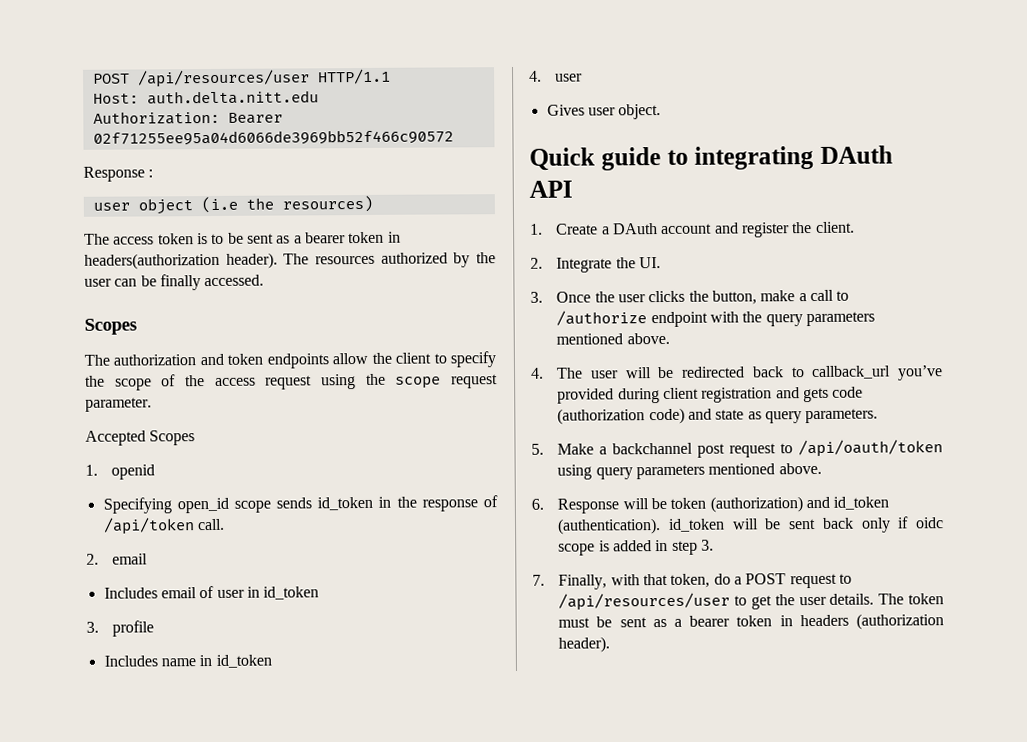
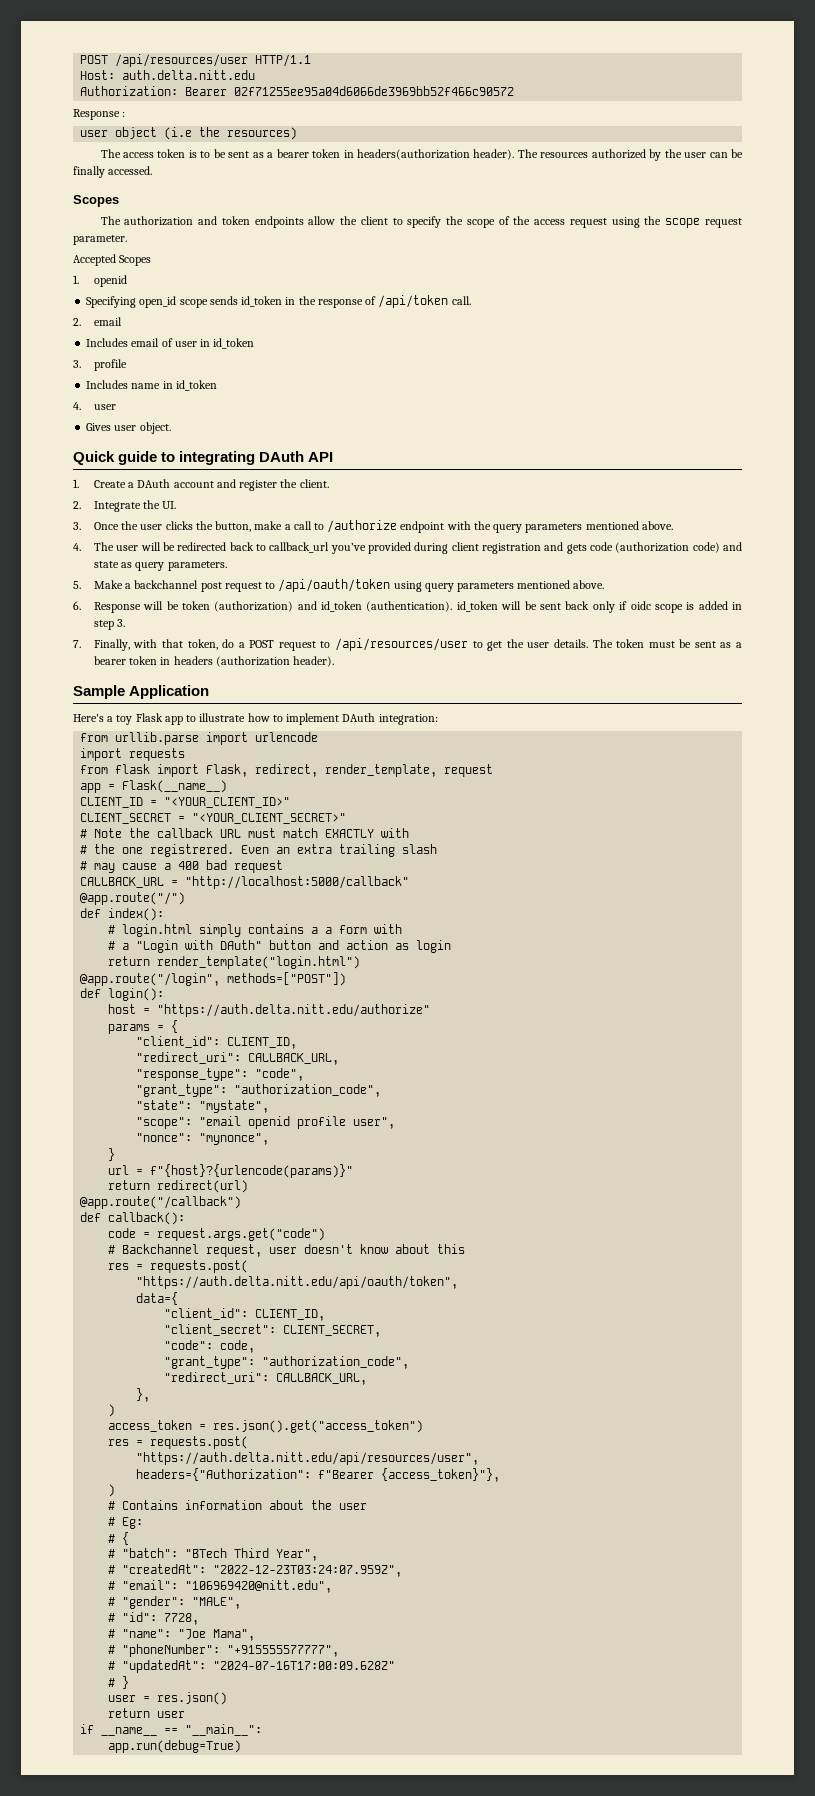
(611, 644) none -> [73,685,210,699] [73,713,438,725] [80,732,319,745] [80,748,186,761] [80,764,494,777] [80,780,228,793] [80,797,291,808] [80,813,347,824] [80,828,410,838] [80,844,438,857] [80,860,284,873] [80,876,410,889] [80,892,186,905] [80,908,165,921] [108,924,403,937] [108,940,452,953] [108,956,361,969] [80,972,347,986] [80,988,165,1001] [108,1004,431,1017] [108,1020,179,1034] [136,1036,298,1049] [136,1052,340,1065] [136,1068,305,1081] [136,1084,382,1097] [136,1100,270,1113] [136,1116,396,1129] [136,1133,270,1145] [108,1148,116,1161] [108,1164,354,1178] [108,1180,249,1193] [80,1196,242,1209] [80,1212,186,1225] [108,1228,326,1241] [108,1244,466,1257] [108,1260,249,1273] [136,1276,459,1289] [136,1292,179,1305] [164,1308,326,1321] [164,1324,382,1337] [164,1340,256,1353] [164,1356,410,1369] [164,1372,368,1385] [136,1388,151,1402] [108,1404,116,1417] [108,1420,424,1433] [108,1436,249,1449] [136,1452,480,1465] [136,1468,501,1482] [108,1484,116,1497] [108,1500,368,1510] [108,1517,144,1529] [108,1532,130,1545] [108,1548,319,1561] [108,1564,403,1577] [108,1580,333,1593] [108,1596,242,1609] [108,1612,200,1625] [108,1629,256,1641] [108,1644,340,1657] [108,1660,396,1673] [108,1676,130,1689] [108,1692,228,1705] [108,1708,186,1718] [80,1724,263,1736] [108,1740,242,1753] // Sample Application // Here's a toy Flask app to illustrate how to implement DAuth integration: // from urllib.parse import urlencode // import requests // from flask import Flask, redirect, render_template, request // app = Flask(__name__) // CLIENT_ID = "<YOUR_CLIENT_ID>" // CLIENT_SECRET = "<YOUR_CLIENT_SECRET>" // # Note the callback URL must match EXACTLY with // # the one registrered. Even an extra trailing slash // # may cause a 400 bad request // CALLBACK_URL = "http://localhost:5000/callback" // @app.route("/") // def index(): // # login.html simply contains a a form with // # a "Login with DAuth" button and action as login // return render_template("login.html") // @app.route("/login", methods=["POST"]) // def login(): // host = "https://auth.delta.nitt.edu/authorize" // params = { // "client_id": CLIENT_ID, // "redirect_uri": CALLBACK_URL, // "response_type": "code", // "grant_type": "authorization_code", // "state": "mystate", // "scope": "email openid profile user", // "nonce": "mynonce", // } // url = f"{host}?{urlencode(params)}" // return redirect(url) // @app.route("/callback") // def callback(): // code = request.args.get("code") // # Backchannel request, user doesn't know about this // res = requests.post( // "https://auth.delta.nitt.edu/api/oauth/token", // data={ // "client_id": CLIENT_ID, // "client_secret": CLIENT_SECRET, // "code": code, // "grant_type": "authorization_code", // "redirect_uri": CALLBACK_URL, // }, // ) // access_token = res.json().get("access_token") // res = requests.post( // "https://auth.delta.nitt.edu/api/resources/user", // headers={"Authorization": f"Bearer {access_token}"}, // ) // # Contains information about the user // # Eg: // # { // # "batch": "BTech Third Year", // # "createdAt": "2022-12-23T03:24:07.959Z", // # "email": "106969420@nitt.edu", // # "gender": "MALE", // # "id": 7728, // # "name": "Joe Mama", // # "phoneNumber": "+915555577777", // # "updatedAt": "2024-07-16T17:00:09.628Z" // # } // user = res.json() // return user // if __name__ == "__main__": // app.run(debug=True)

